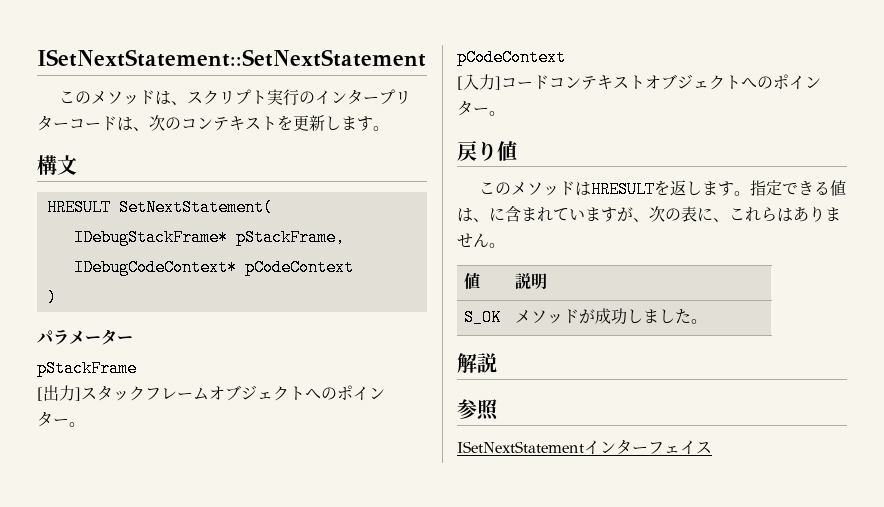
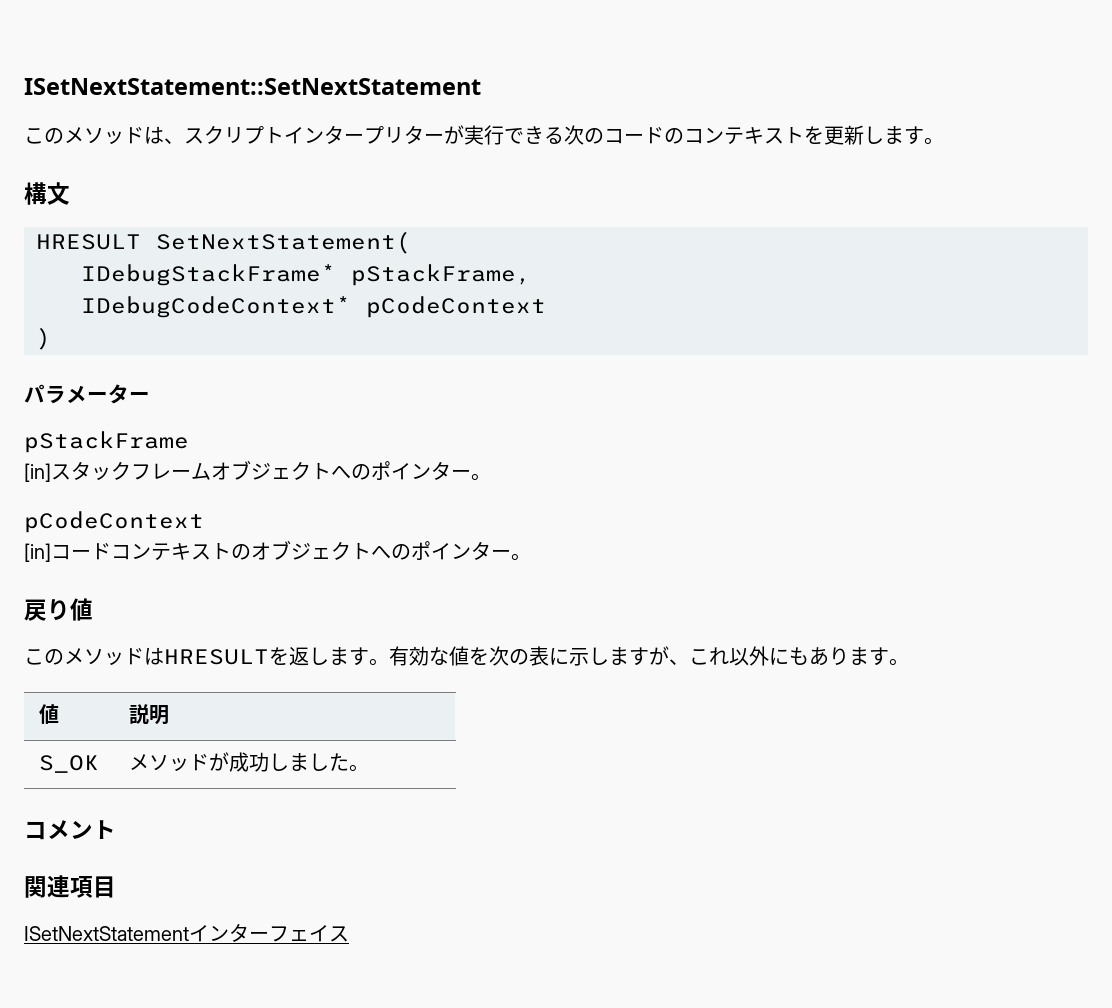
[266,89,315,106] 実行の -> (284, 135) none
[69,115,165,131] コードは、次 -> [444,125,664,145] が実行できる次のコード
[37,385,81,401] [出力] -> [24,463,51,482] [in]
[457,74,501,90] [入力] -> [24,543,51,562] [in]
(645, 82) none -> [231,544,251,560] の
[749,180,846,196] [457,206,841,222] [457,233,489,247] 指定できる値は、に含まれていますが、次の表に、これらはありません -> [389,646,889,666] 有効な値を次の表に示しますが、これ以外にもあります
[457,353,497,373] [457,399,499,421] 解説 // 参照 -> [24,820,116,840] [24,875,116,898] コメント // 関連項目

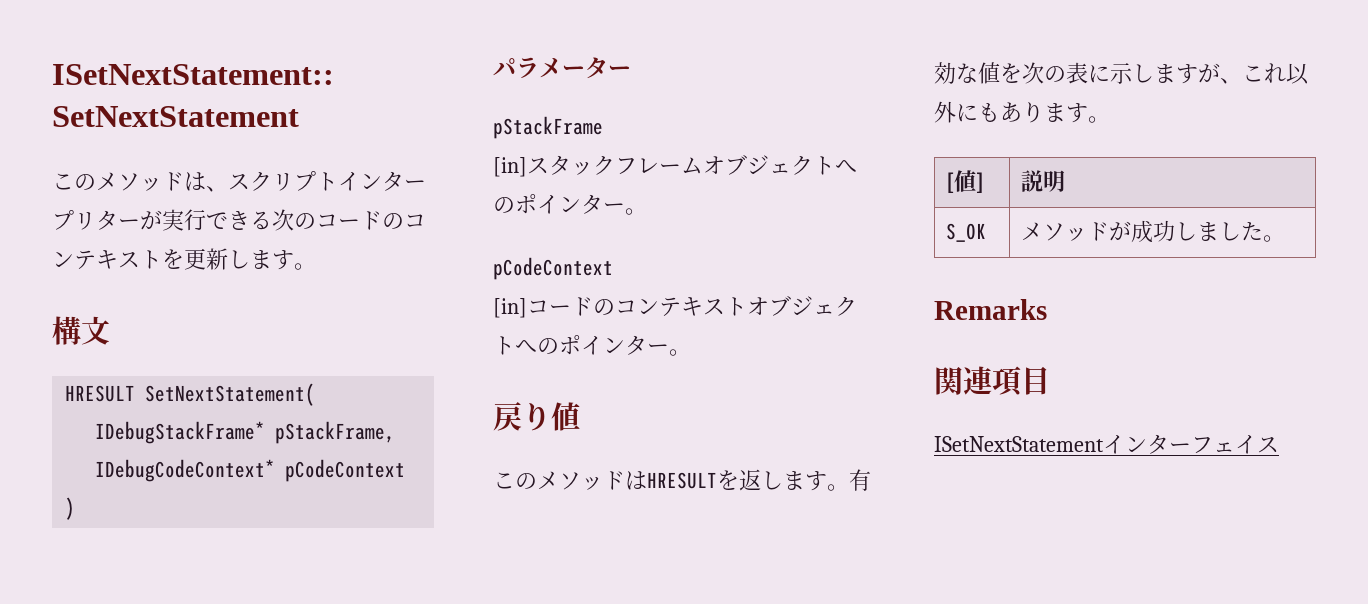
[111,543,251,561] コンテキストの -> [593,297,747,316] のコンテキスト
[38,704,59,724] 値 -> [946,170,985,193] [値]
[24,820,116,840] コメント -> [934,299,1047,320] Remarks

